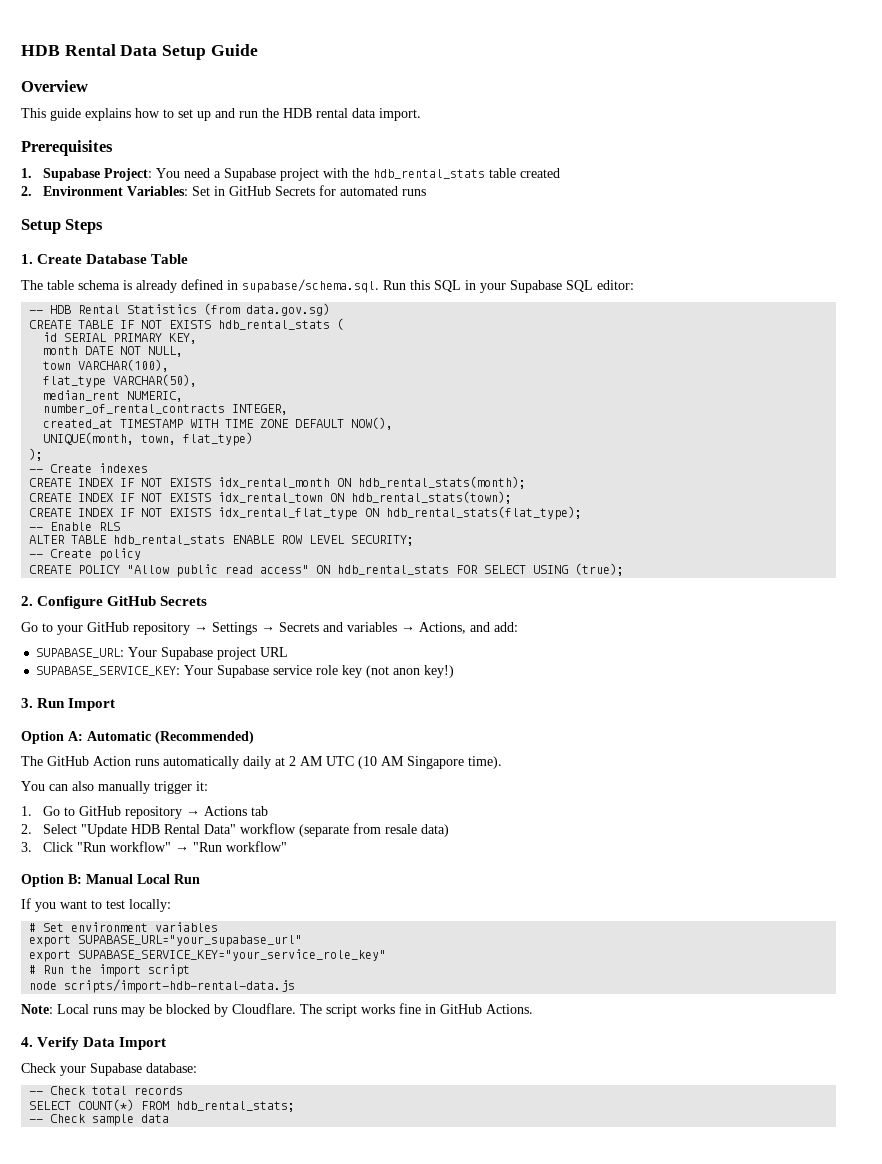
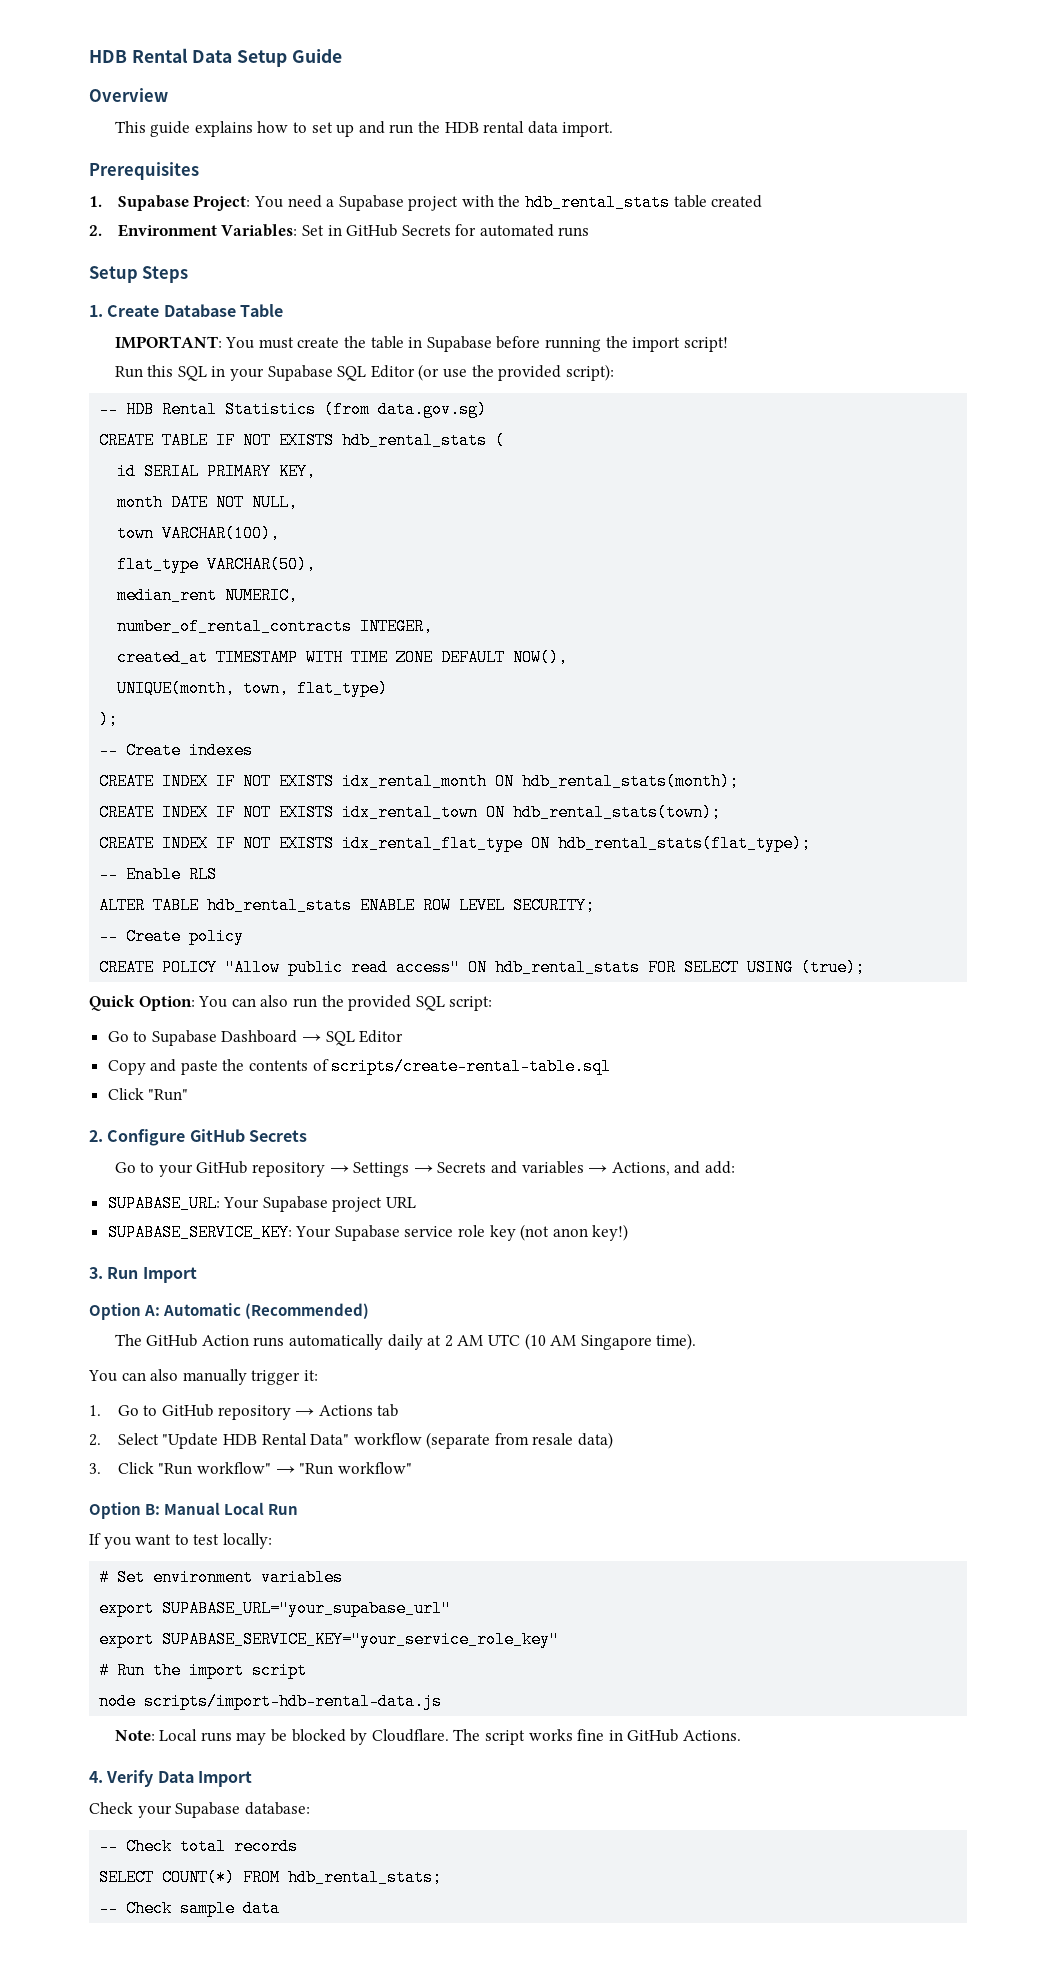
[21,279,379,293] The table schema is already defined in supabase/schema.sql. -> [114,336,728,352] IMPORTANT: You must create the table in Supabase before running the import script! //
[597,280,634,290] editor: -> [370,364,614,381] Editor (or use the provided script):
(625, 569) none -> [89,995,493,1011] [107,1030,404,1046] [107,1058,612,1075] [107,1088,189,1101] // Quick Option: You can also run the provided SQL script: // Go to Supabase Dashboard → SQL Editor // Copy and paste the contents of scripts/create-rental-table.sql // Click "Run"

